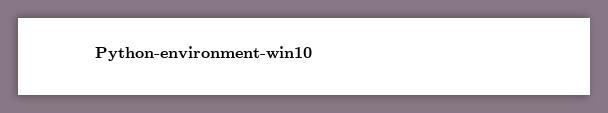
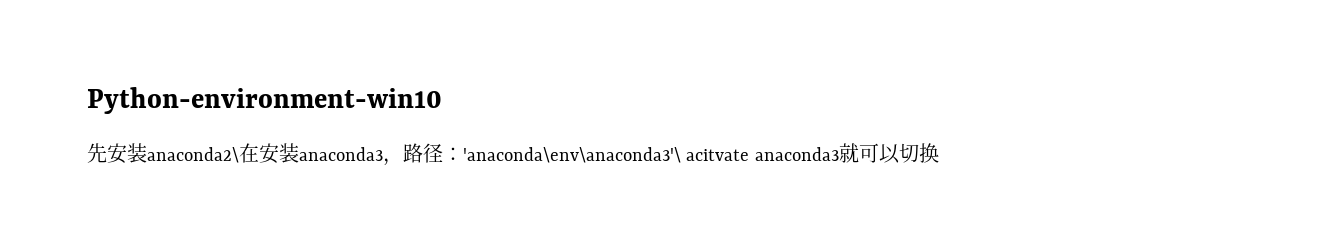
(312, 53) none -> [87,143,939,166] // 先安装anaconda2\在安装anaconda3，路径：'anaconda\env\anaconda3'\ acitvate anaconda3就可以切换

